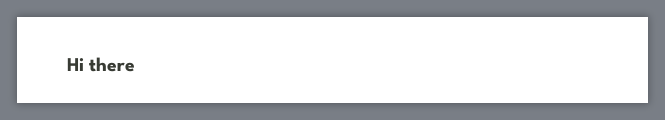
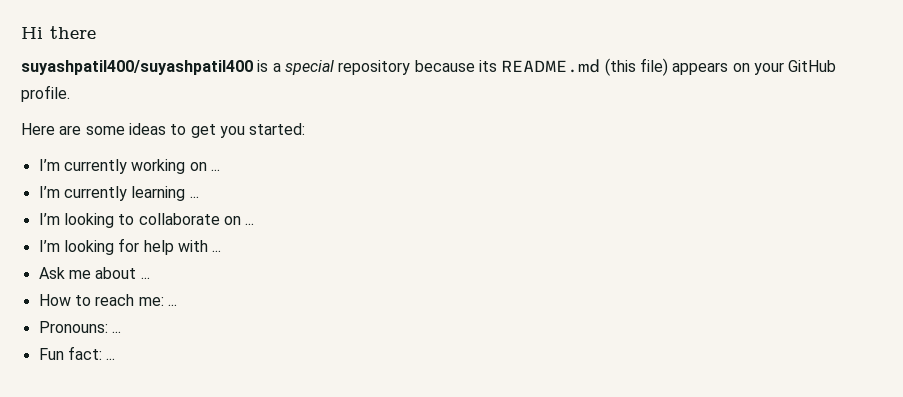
(136, 64) none -> [21,58,837,76] [21,85,70,102] [21,123,306,138] [38,159,220,174] [38,186,199,201] [38,213,255,228] [38,238,222,255] [38,267,150,279] [38,294,177,306] [38,321,121,333] [38,346,116,360] // suyashpatil400/suyashpatil400 is a special repository because its README.md (this file) appears on your GitHub profile. // Here are some ideas to get you started: // I’m currently working on ... // I’m currently learning ... // I’m looking to collaborate on ... // I’m looking for help with ... // Ask me about ... // How to reach me: ... // Pronouns: ... // Fun fact: ...

